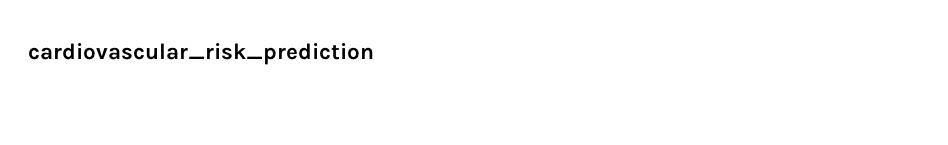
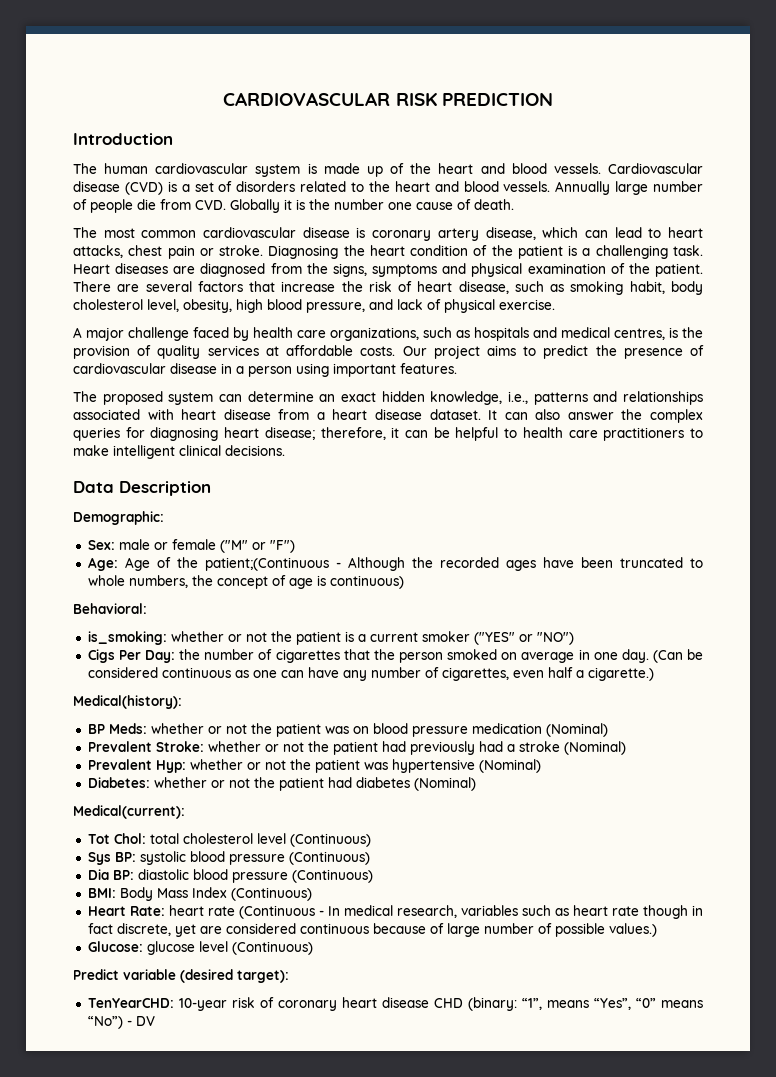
[28,43,374,65] cardiovascular_risk_prediction -> [223,92,553,106] [73,133,173,145] [73,163,703,177] [73,181,703,195] [73,199,514,213] [73,227,703,241] [73,245,703,259] [73,263,703,277] [73,281,703,295] [73,299,555,313] [73,327,703,341] [73,345,704,359] [73,363,457,377] [73,391,703,405] [73,409,703,423] [73,427,703,441] [73,445,285,459] [73,481,211,496] [73,511,164,525] [87,539,295,553] [87,557,703,571] [87,575,404,589] [73,603,147,614] [87,631,574,645] [87,649,703,663] [87,667,654,681] [73,695,182,709] [87,723,608,737] [87,741,626,755] [87,759,541,773] [87,777,476,791] [73,805,185,819] [87,833,371,847] [87,851,370,865] [87,869,373,883] [87,887,312,901] [87,905,703,919] [87,923,657,937] [87,941,313,955] [73,969,289,983] [87,997,703,1011] [87,1016,155,1029] CARDIOVASCULAR RISK PREDICTION // Introduction // The human cardiovascular system is made up of the heart and blood vessels. Cardiovascular disease (CVD) is a set of disorders related to the heart and blood vessels. Annually large number of people die from CVD. Globally it is the number one cause of death. // The most common cardiovascular disease is coronary artery disease, which can lead to heart attacks, chest pain or stroke. Diagnosing the heart condition of the patient is a challenging task. Heart diseases are diagnosed from the signs, symptoms and physical examination of the patient. There are several factors that increase the risk of heart disease, such as smoking habit, body cholesterol level, obesity, high blood pressure, and lack of physical exercise. // A major challenge faced by health care organizations, such as hospitals and medical centres, is the provision of quality services at affordable costs. Our project aims to predict the presence of cardiovascular disease in a person using important features. // The proposed system can determine an exact hidden knowledge, i.e., patterns and relationships associated with heart disease from a heart disease dataset. It can also answer the complex queries for diagnosing heart disease; therefore, it can be helpful to health care practitioners to make intelligent clinical decisions. // Data Description // Demographic: // Sex: male or female ("M" or "F") // Age: Age of the patient;(Continuous - Although the recorded ages have been truncated to whole numbers, the concept of age is continuous) // Behavioral: // is_smoking: whether or not the patient is a current smoker ("YES" or "NO") // Cigs Per Day: the number of cigarettes that the person smoked on average in one day. (Can be considered continuous as one can have any number of cigarettes, even half a cigarette.) // Medical(history): // BP Meds: whether or not the patient was on blood pressure medication (Nominal) // Prevalent Stroke: whether or not the patient had previously had a stroke (Nominal) // Prevalent Hyp: whether or not the patient was hypertensive (Nominal) // Diabetes: whether or not the patient had diabetes (Nominal) // Medical(current): // Tot Chol: total cholesterol level (Continuous) // Sys BP: systolic blood pressure (Continuous) // Dia BP: diastolic blood pressure (Continuous) // BMI: Body Mass Index (Continuous) // Heart Rate: heart rate (Continuous - In medical research, variables such as heart rate though in fact discrete, yet are considered continuous because of large number of possible values.) // Glucose: glucose level (Continuous) // Predict variable (desired target): // TenYearCHD: 10-year risk of coronary heart disease CHD (binary: “1”, means “Yes”, “0” means “No”) - DV

